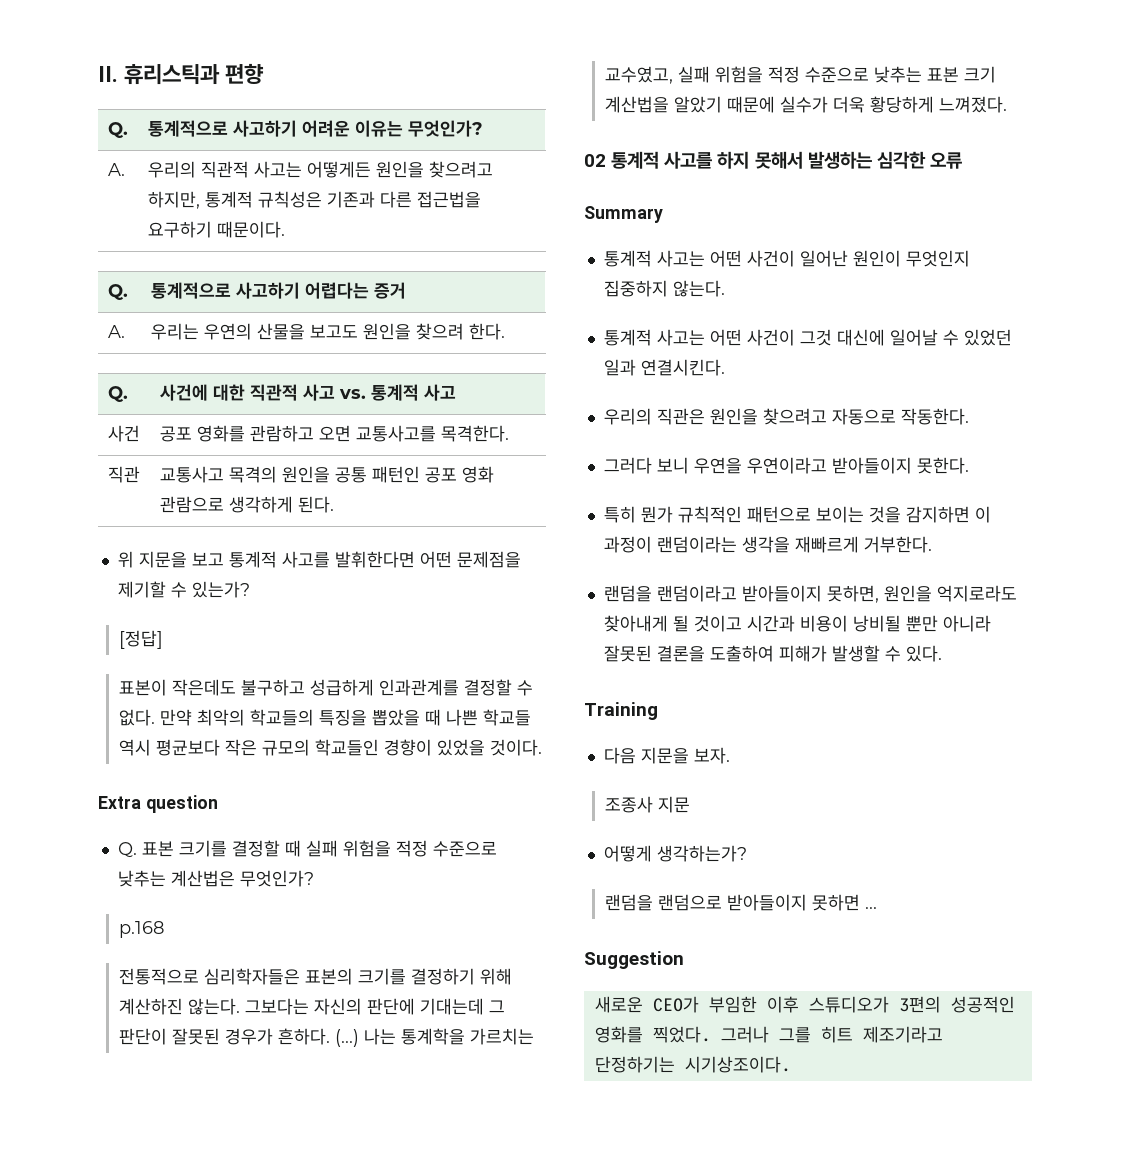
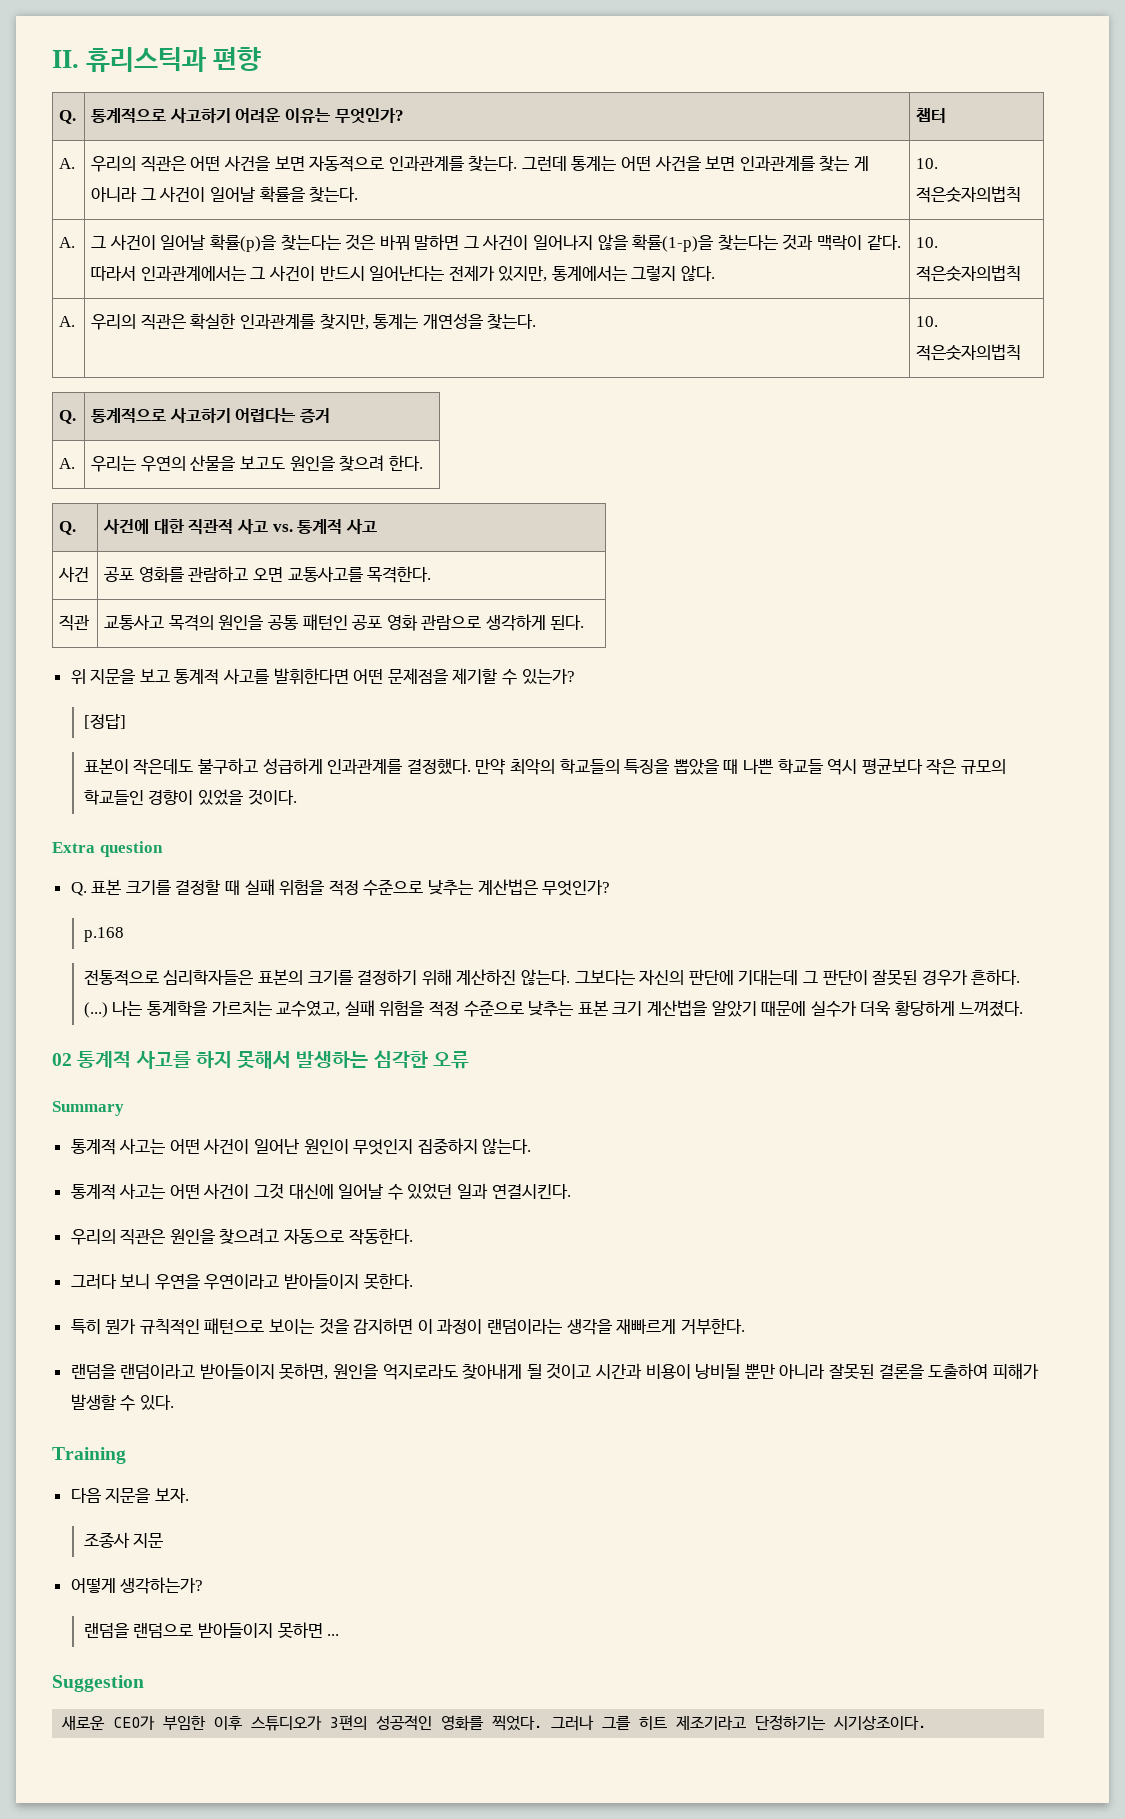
[107,163,125,176] [147,161,493,178] [147,191,481,209] [147,221,285,238] // A. | 우리의 직관적 사고는 어떻게든 원인을 찾으려고 하지만, 통계적 규칙성은 기존과 다른 접근법을 요구하기 때문이다. -> [916,108,947,123] [59,158,76,169] [91,155,869,172] [91,186,359,203] [916,158,939,169] [916,186,1022,203] [59,237,76,248] [91,234,901,252] [91,265,716,282] [916,237,939,248] [916,265,1022,282] [59,316,76,327] [91,313,537,330] [916,316,939,327] [916,344,1022,361] | 챕터 // A. | 우리의 직관은 어떤 사건을 보면 자동적으로 인과관계를 찾는다. 그런데 통계는 어떤 사건을 보면 인과관계를 찾는 게 아니라 그 사건이 일어날 확률을 찾는다. | 10. 적은숫자의법칙 // A. | 그 사건이 일어날 확률(p)을 찾는다는 것은 바꿔 말하면 그 사건이 일어나지 않을 확률(1-p)을 찾는다는 것과 맥락이 같다. 따라서 인과관계에서는 그 사건이 반드시 일어난다는 전제가 있지만, 통계에서는 그렇지 않다. | 10. 적은숫자의법칙 // A. | 우리의 직관은 확실한 인과관계를 찾지만, 통계는 개연성을 찾는다. | 10. 적은숫자의법칙
[463,679,533,696] [118,709,155,726] 결정할 수 없다. -> [406,758,471,775] 결정했다.

